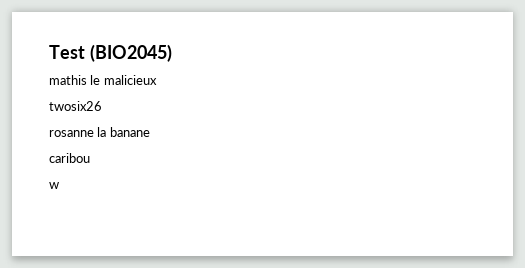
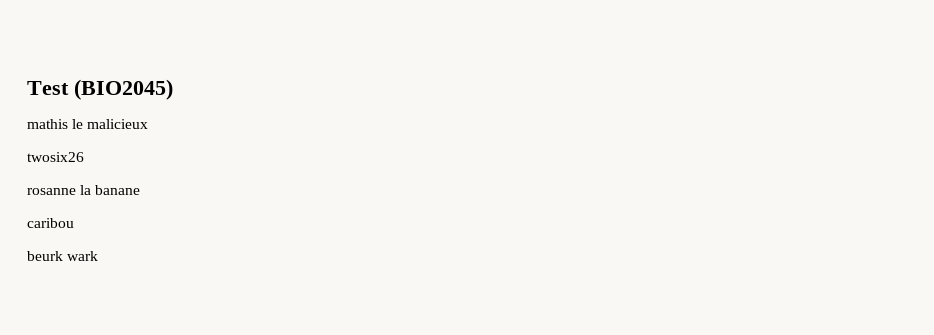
[49,182,59,189] w -> [27,251,99,261] beurk wark

